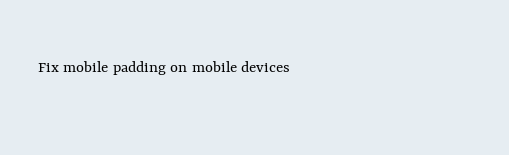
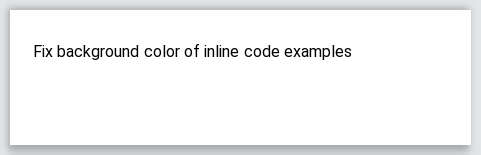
[63,61,291,75] mobile padding on mobile devices -> [57,43,352,60] background color of inline code examples

